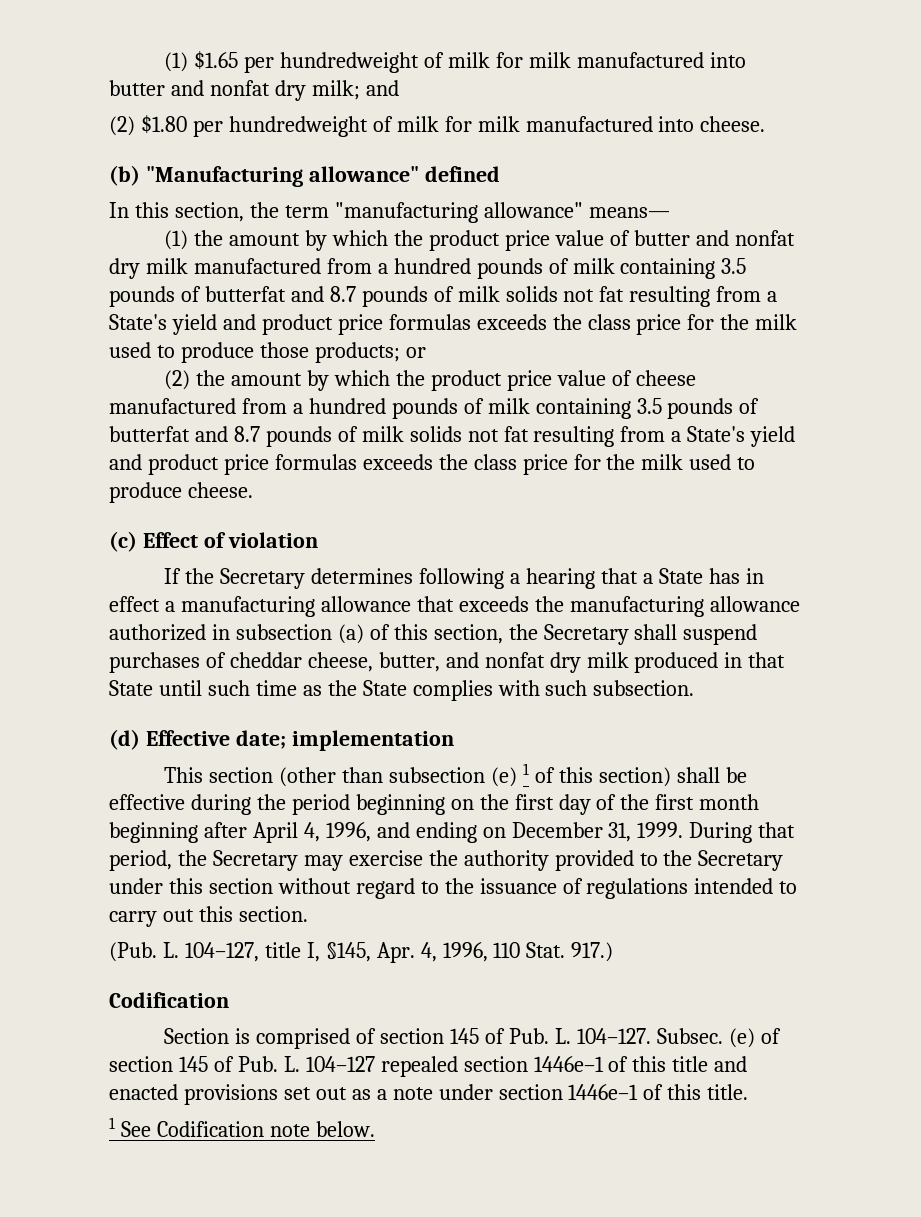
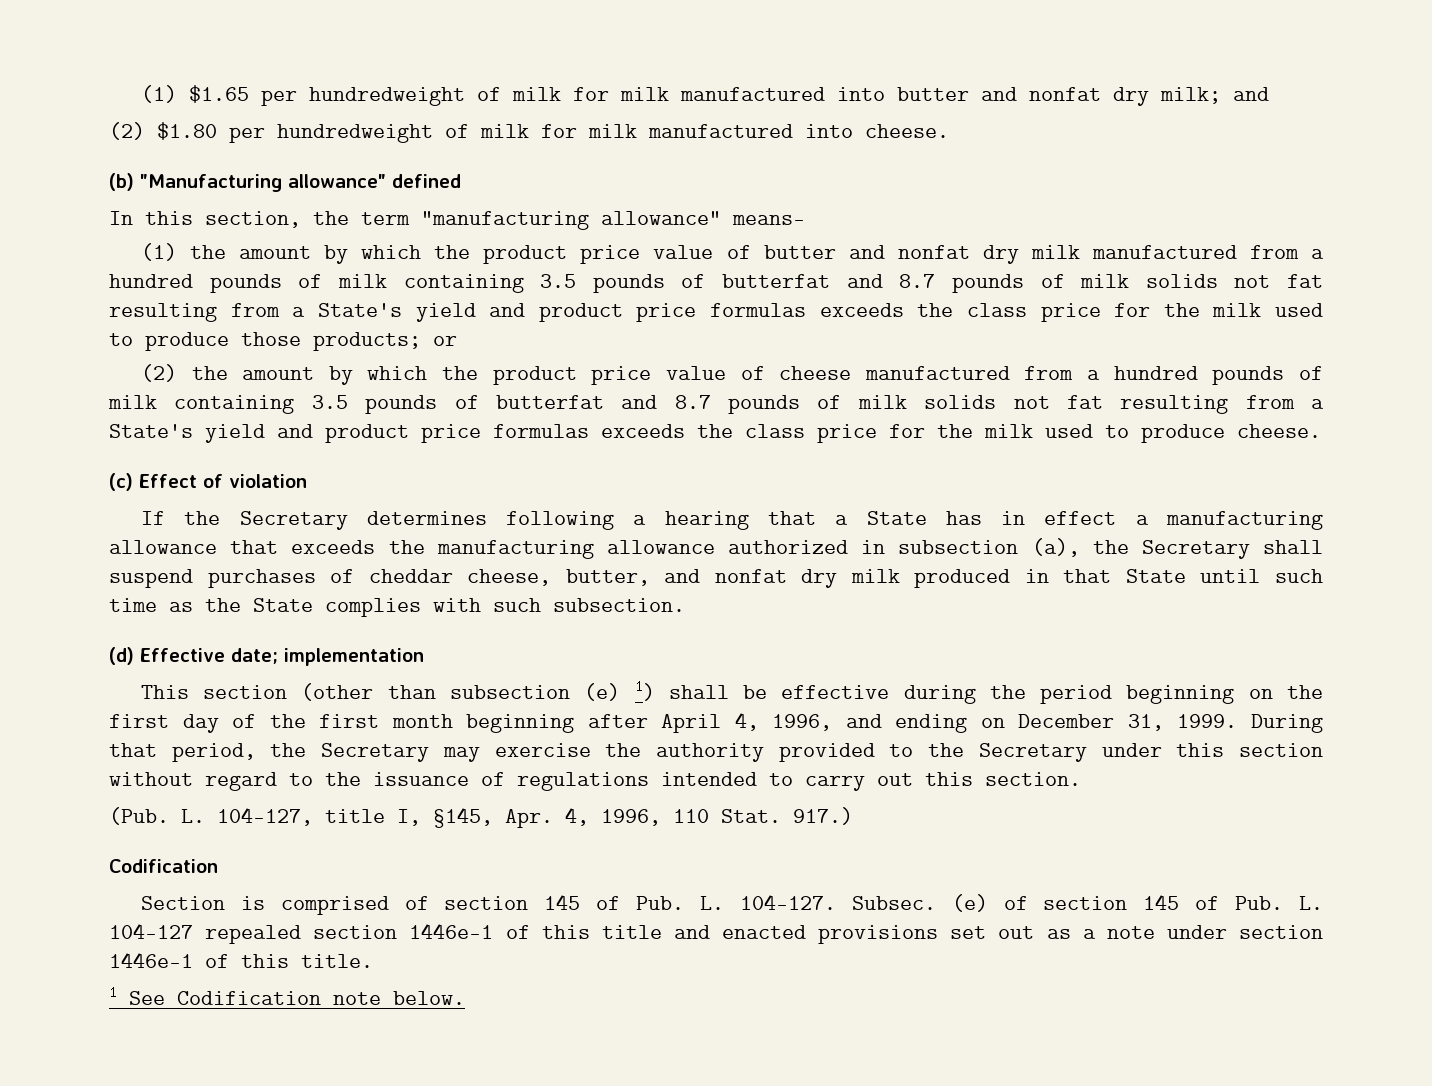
[337,624,503,644] (a) of this section, -> [1031,538,1080,557] (a),
[522,763,671,787] 1 of this section) -> [634,680,655,701] 1)

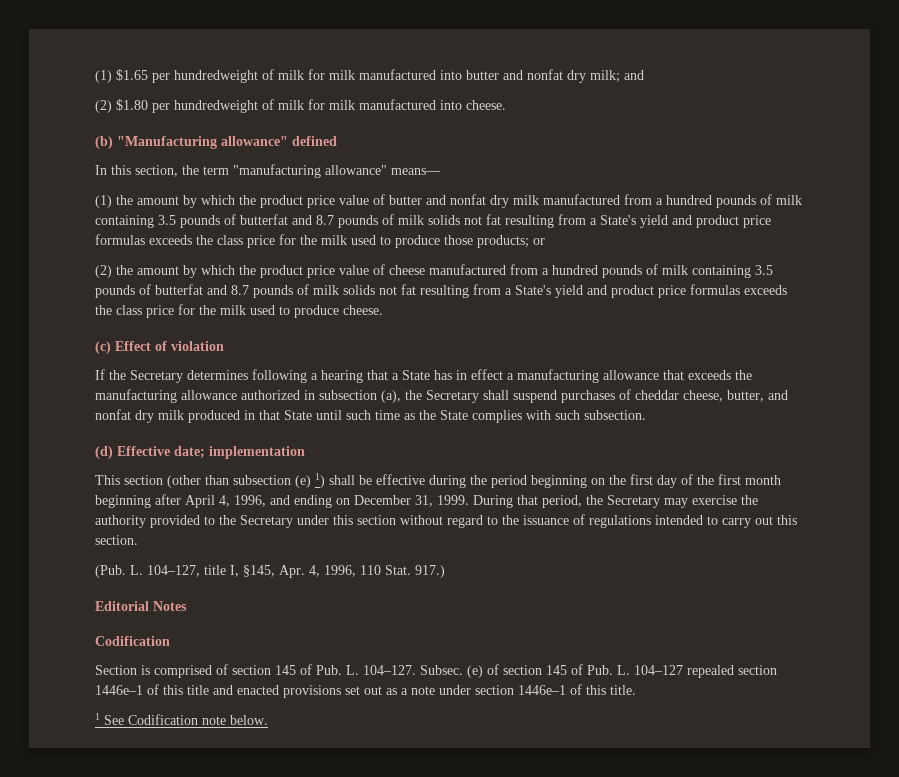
(853, 816) none -> [95,601,187,611] // Editorial Notes

